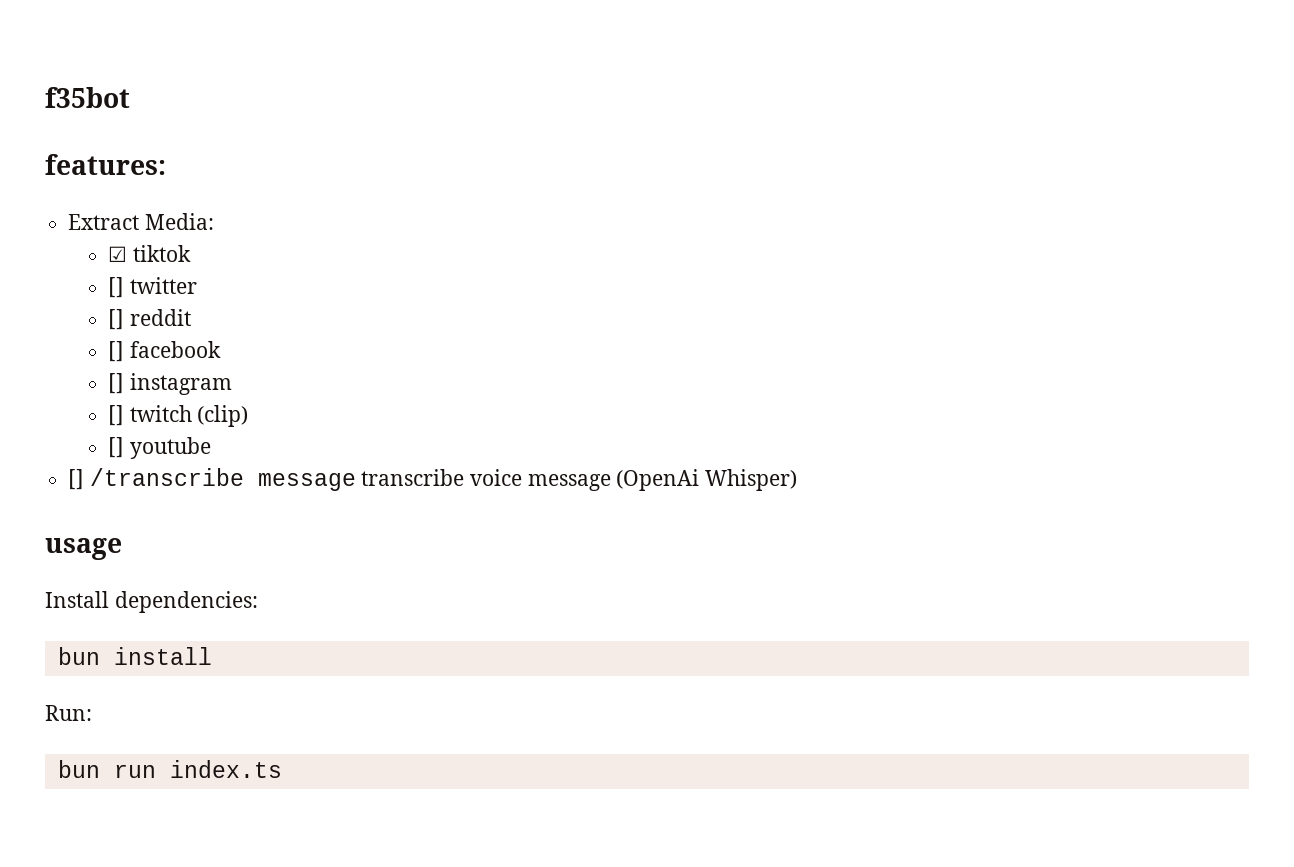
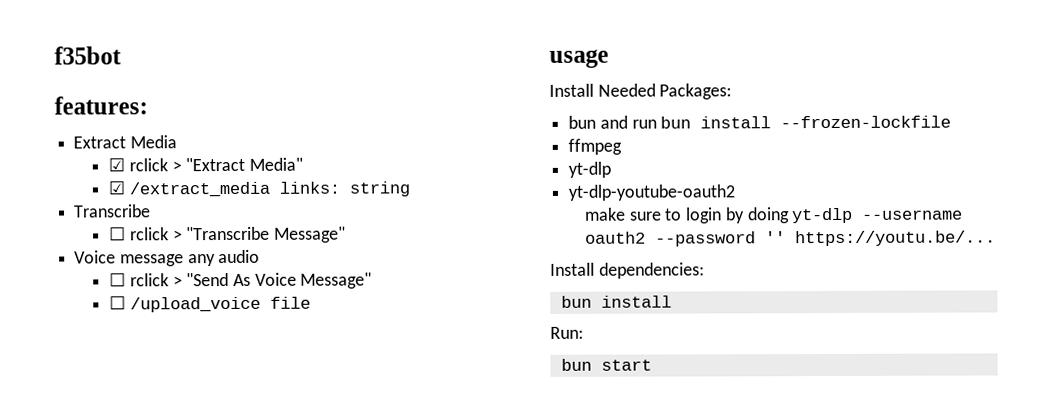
[144,213,214,230] [107,245,191,262] [107,277,197,298] [107,309,191,330] [107,341,221,362] [107,373,232,395] [107,405,249,427] [107,437,211,459] [68,468,798,491] [45,538,122,560] Media: // ☑ tiktok // [] twitter // [] reddit // [] facebook // [] instagram // [] twitch (clip) // [] youtube // [] /transcribe message transcribe voice message (OpenAi Whisper) // usage -> [129,135,177,149] [108,157,304,172] [108,180,410,198] [73,204,152,218] [109,226,347,243] [74,249,261,267] [109,272,373,289] [109,295,311,313] [549,48,609,68] [549,83,733,100] [568,115,952,129] [568,138,623,155] [568,161,612,178] [568,184,736,201] [583,207,964,224] [584,230,996,247] Media // ☑ rclick > "Extract Media" // ☑ /extract_media links: string // Transcribe // ☐ rclick > "Transcribe Message" // Voice message any audio // ☐ rclick > "Send As Voice Message" // ☐ /upload_voice file // usage // Install Needed Packages: // bun and run bun install --frozen-lockfile // ffmpeg // yt-dlp // yt-dlp-youtube-oauth2 // make sure to login by doing yt-dlp --username oauth2 --password '' https://youtu.be/...
[113,760,282,778] run index.ts -> [600,359,652,371] start

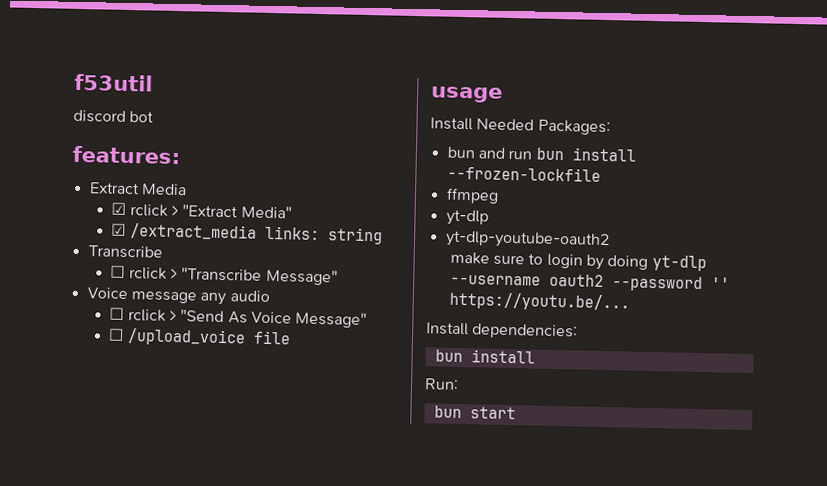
[54,46,122,65] f35bot -> [74,73,153,92] [73,109,155,123] f53util // discord bot

